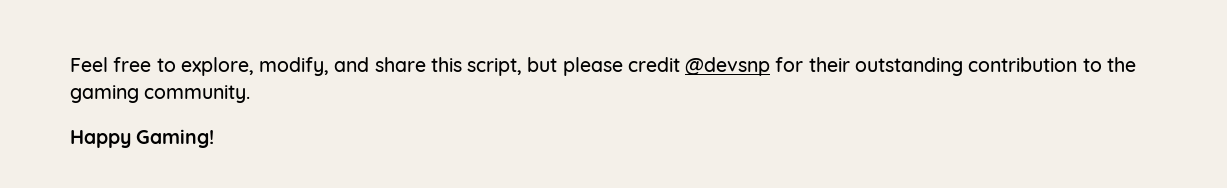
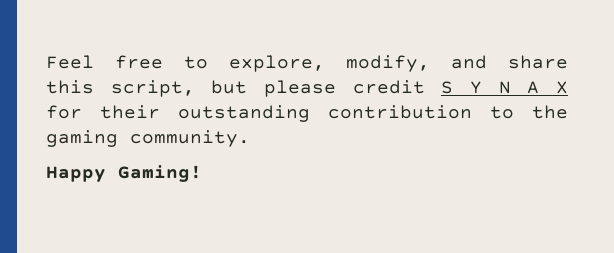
[685,57,771,76] @devsnp -> [441,81,569,94] S Y N A X

